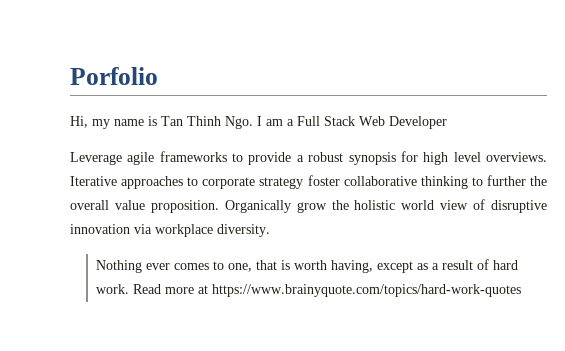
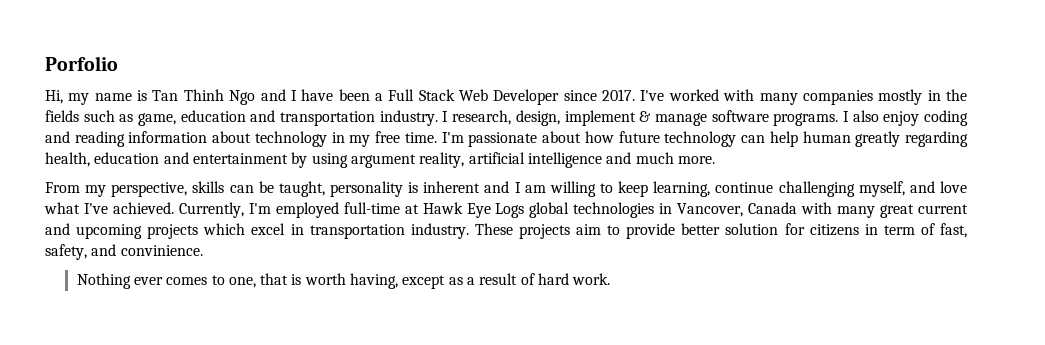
[225,116,283,129] Ngo. I am -> [229,89,370,105] Ngo and I have been
[70,151,548,165] [70,175,548,189] [70,199,547,213] [70,224,270,237] // Leverage agile frameworks to provide a robust synopsis for high level overviews. Iterative approaches to corporate strategy foster collaborative thinking to further the overall value proposition. Organically grow the holistic world view of disruptive innovation via workplace diversity. -> [563,89,968,105] [45,110,969,126] [45,131,968,147] [45,152,715,168] [45,181,967,197] [44,202,968,218] [45,223,968,239] [45,244,203,260] since 2017. I've worked with many companies mostly in the fields such as game, education and transportation industry. I research, design, implement & manage software programs. I also enjoy coding and reading information about technology in my free time. I'm passionate about how future technology can help human greatly regarding health, education and entertainment by using argument reality, artificial intelligence and much more. // From my perspective, skills can be taught, personality is inherent and I am willing to keep learning, continue challenging myself, and love what I've achieved. Currently, I'm employed full-time at Hawk Eye Logs global technologies in Vancover, Canada with many great current and upcoming projects which excel in transportation industry. These projects aim to provide better solution for citizens in term of fast, safety, and convinience.
[132,284,521,297] Read more at https://www.brainyquote.com/topics/hard-work-quotes -> (611, 279) none

